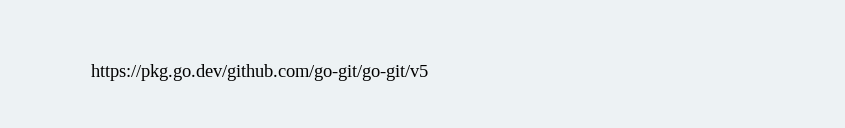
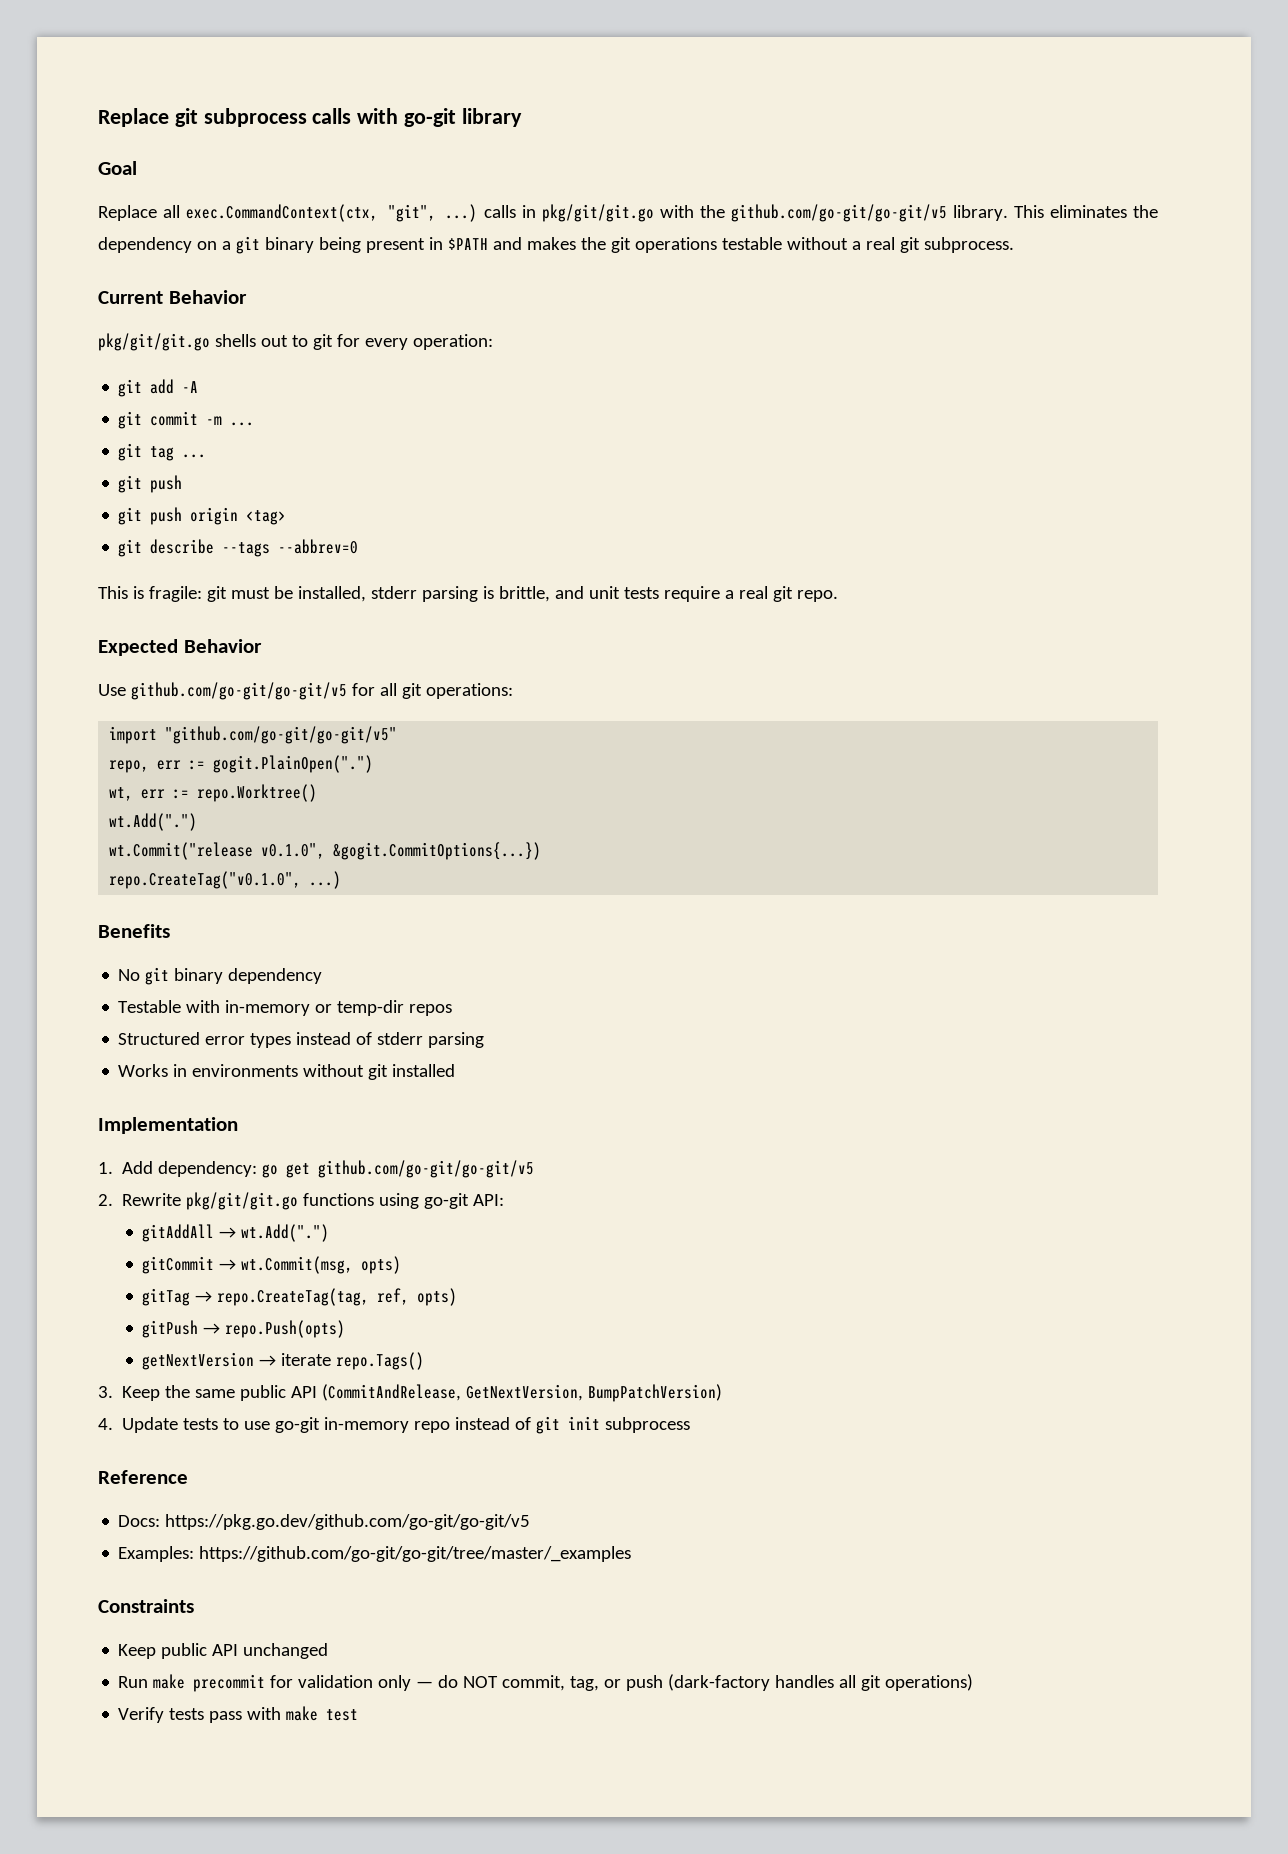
[91,64,428,81] https://pkg.go.dev/github.com/go-git/go-git/v5 -> [98,108,522,127] [98,161,137,175] [98,204,1158,222] [98,236,1014,254] [98,290,247,304] [98,333,493,351] [118,379,199,397] [118,411,255,429] [118,443,207,461] [118,475,183,493] [118,507,287,525] [118,539,359,557] [98,586,838,602] [98,639,262,656] [98,682,513,700] [109,726,398,744] [109,755,374,773] [109,784,318,802] [109,813,198,831] [109,842,542,860] [109,871,342,889] [98,924,170,938] [118,967,323,985] [118,1000,453,1016] [118,1032,485,1048] [118,1064,456,1080] [98,1117,238,1134] [98,1160,535,1178] [98,1192,505,1210] [142,1224,330,1242] [142,1256,402,1274] [142,1288,458,1306] [142,1320,346,1338] [142,1352,425,1370] [98,1384,723,1402] [98,1416,691,1434] [98,1470,188,1484] [118,1514,531,1530] [118,1546,632,1562] [98,1599,194,1613] [118,1643,329,1659] [118,1674,974,1692] [118,1706,359,1723] Replace git subprocess calls with go-git library // Goal // Replace all exec.CommandContext(ctx, "git", ...) calls in pkg/git/git.go with the github.com/go-git/go-git/v5 library. This eliminates the dependency on a git binary being present in $PATH and makes the git operations testable without a real git subprocess. // Current Behavior // pkg/git/git.go shells out to git for every operation: // git add -A // git commit -m ... // git tag ... // git push // git push origin <tag> // git describe --tags --abbrev=0 // This is fragile: git must be installed, stderr parsing is brittle, and unit tests require a real git repo. // Expected Behavior // Use github.com/go-git/go-git/v5 for all git operations: // import "github.com/go-git/go-git/v5" // repo, err := gogit.PlainOpen(".") // wt, err := repo.Worktree() // wt.Add(".") // wt.Commit("release v0.1.0", &gogit.CommitOptions{...}) // repo.CreateTag("v0.1.0", ...) // Benefits // No git binary dependency // Testable with in-memory or temp-dir repos // Structured error types instead of stderr parsing // Works in environments without git installed // Implementation // 1. Add dependency: go get github.com/go-git/go-git/v5 // 2. Rewrite pkg/git/git.go functions using go-git API: // gitAddAll → wt.Add(".") // gitCommit → wt.Commit(msg, opts) // gitTag → repo.CreateTag(tag, ref, opts) // gitPush → repo.Push(opts) // getNextVersion → iterate repo.Tags() // 3. Keep the same public API (CommitAndRelease, GetNextVersion, BumpPatchVersion) // 4. Update tests to use go-git in-memory repo instead of git init subprocess // Reference // Docs: https://pkg.go.dev/github.com/go-git/go-git/v5 // Examples: https://github.com/go-git/go-git/tree/master/_examples // Constraints // Keep public API unchanged // Run make precommit for validation only — do NOT commit, tag, or push (dark-factory handles all git operations) // Verify tests pass with make test

